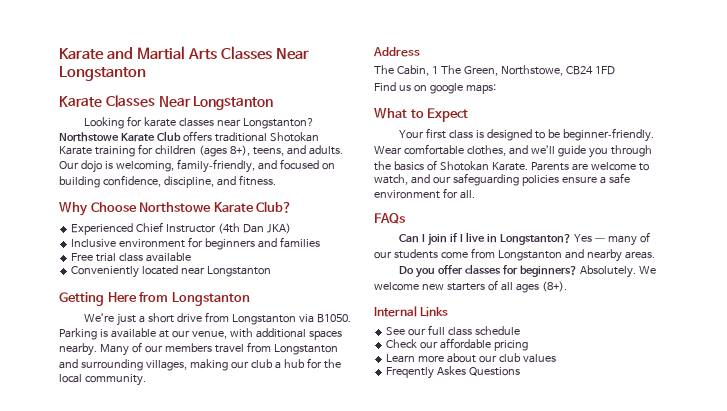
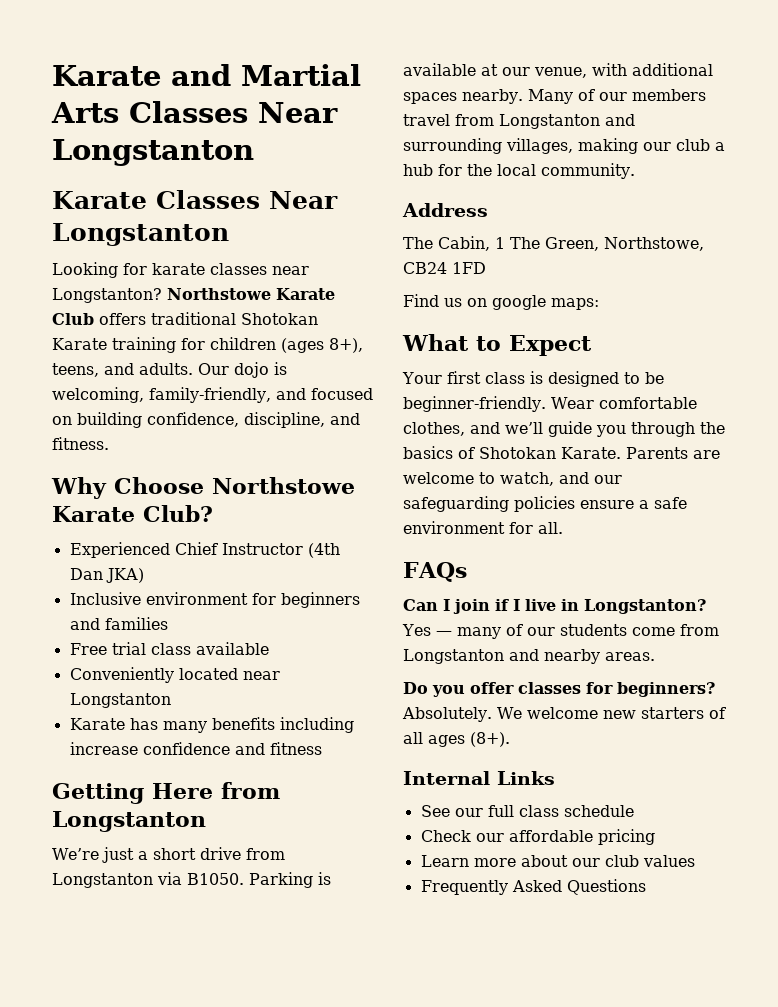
(272, 271) none -> [69,717,354,733] [69,742,322,755] // Karate has many benefits including increase confidence and fitness
[386,366,467,379] Freqently Askes -> [420,880,562,895] Frequently Asked

